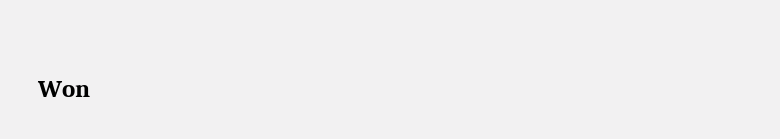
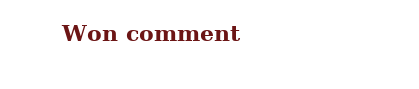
(90, 89) none -> [125,26,241,41] comment

